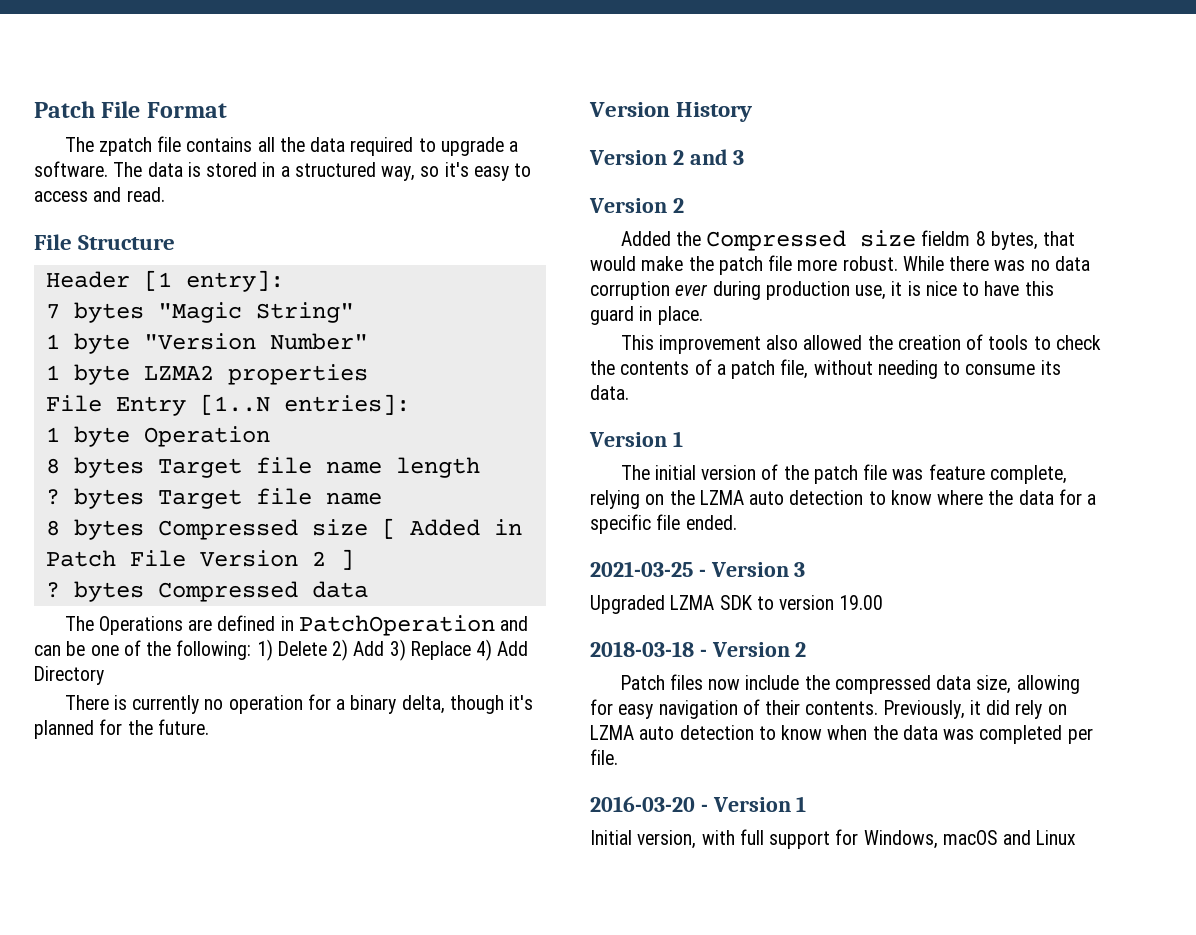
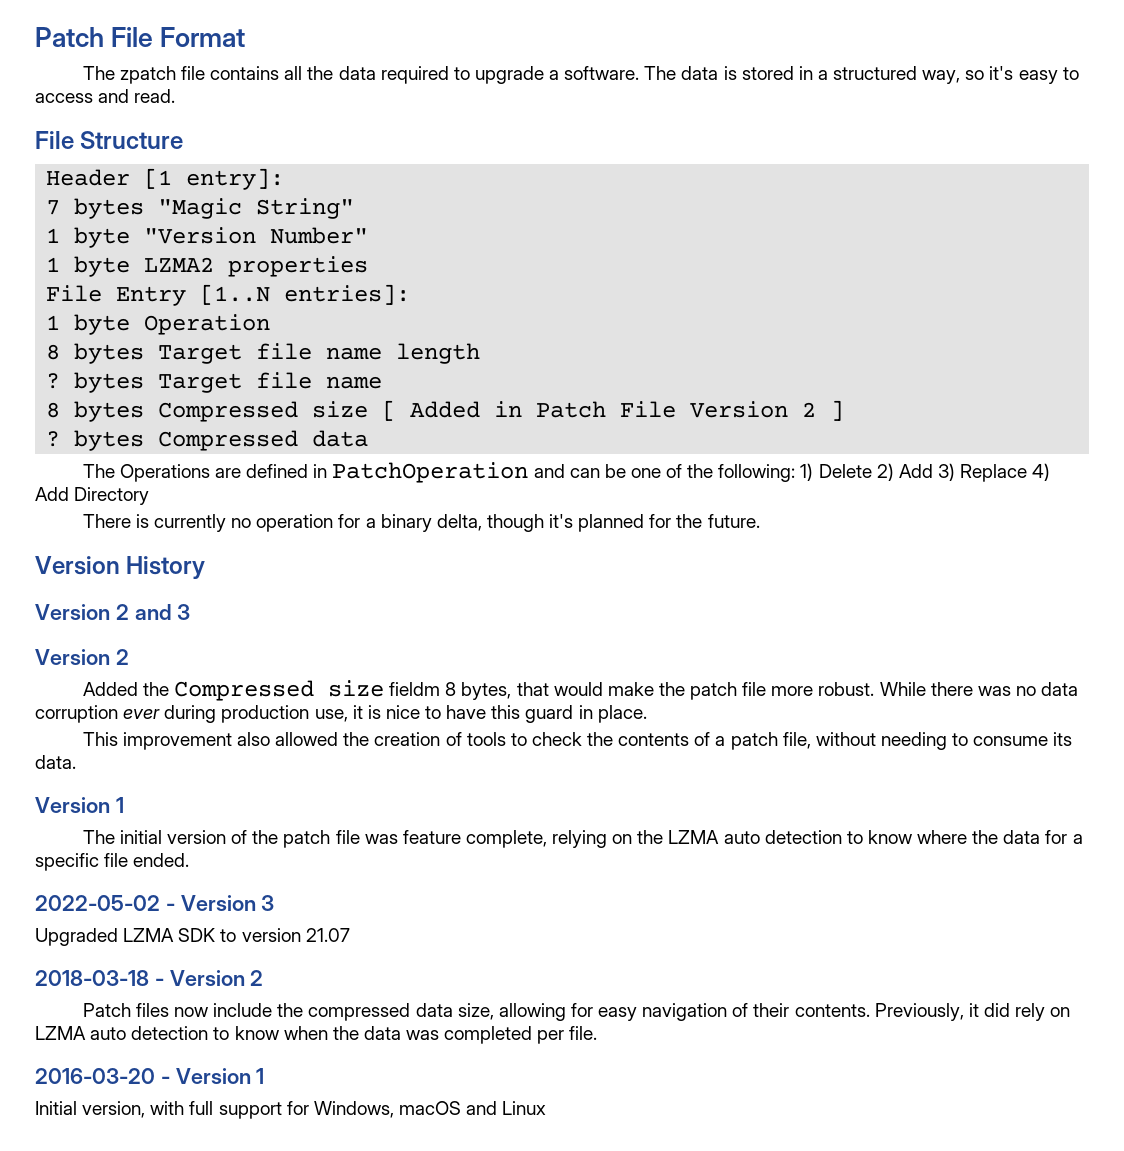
[590,561,693,577] 2021-03-25 -> [35,895,160,911] 2022-05-02
[839,595,884,610] 19.00 -> [305,928,350,942] 21.07

